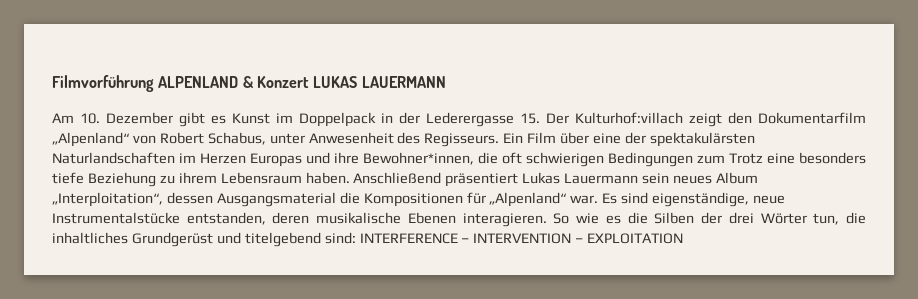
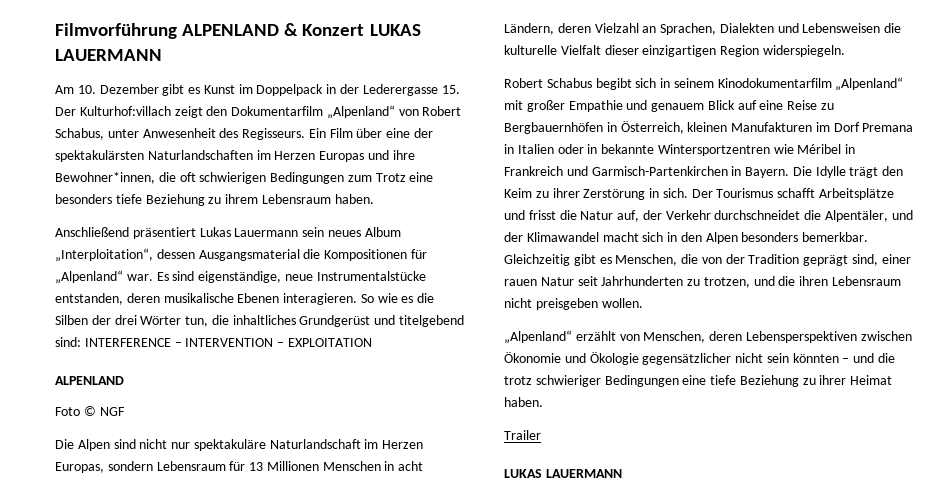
(350, 178) none -> (374, 199) //
(684, 238) none -> [55,376,124,385] [55,406,125,416] [55,439,424,451] [55,461,424,473] [504,23,902,35] [504,45,845,57] [504,77,904,91] [504,100,835,112] [504,121,914,134] [504,144,856,156] [504,166,904,178] [504,188,895,200] [504,210,913,222] [504,232,869,244] [504,254,911,266] [504,276,902,288] [504,298,643,310] [504,330,912,344] [504,352,896,365] [504,375,893,387] [504,397,543,407] [504,430,541,440] [504,469,622,478] // ALPENLAND // Foto © NGF // Die Alpen sind nicht nur spektakuläre Naturlandschaft im Herzen Europas, sondern Lebensraum für 13 Millionen Menschen in acht Ländern, deren Vielzahl an Sprachen, Dialekten und Lebensweisen die kulturelle Vielfalt dieser einzigartigen Region widerspiegeln. // Robert Schabus begibt sich in seinem Kinodokumentarfilm „Alpenland“ mit großer Empathie und genauem Blick auf eine Reise zu Bergbauernhöfen in Österreich, kleinen Manufakturen im Dorf Premana in Italien oder in bekannte Wintersportzentren wie Méribel in Frankreich und Garmisch-Partenkirchen in Bayern. Die Idylle trägt den Keim zu ihrer Zerstörung in sich. Der Tourismus schafft Arbeitsplätze und frisst die Natur auf, der Verkehr durchschneidet die Alpentäler, und der Klimawandel macht sich in den Alpen besonders bemerkbar. Gleichzeitig gibt es Menschen, die von der Tradition geprägt sind, einer rauen Natur seit Jahrhunderten zu trotzen, und die ihren Lebensraum nicht preisgeben wollen. // „Alpenland“ erzählt von Menschen, deren Lebensperspektiven zwischen Ökonomie und Ökologie gegensätzlicher nicht sein könnten – und die trotz schwieriger Bedingungen eine tiefe Beziehung zu ihrer Heimat haben. // Trailer // LUKAS LAUERMANN

